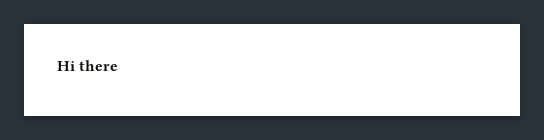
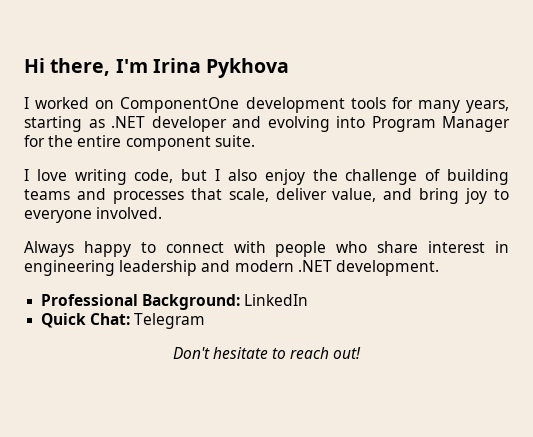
[79,60,119,71] there -> [50,58,290,78] [24,97,509,113] [24,116,510,132] [24,135,255,151] [24,169,509,185] [24,188,509,204] [24,207,163,223] [24,241,510,257] [24,260,439,276] [41,294,309,310] [41,313,206,329] [172,347,362,359] there, I'm Irina Pykhova // I worked on ComponentOne development tools for many years, starting as .NET developer and evolving into Program Manager for the entire component suite. // I love writing code, but I also enjoy the challenge of building teams and processes that scale, deliver value, and bring joy to everyone involved. // Always happy to connect with people who share interest in engineering leadership and modern .NET development. // Professional Background: LinkedIn // Quick Chat: Telegram // Don't hesitate to reach out!

